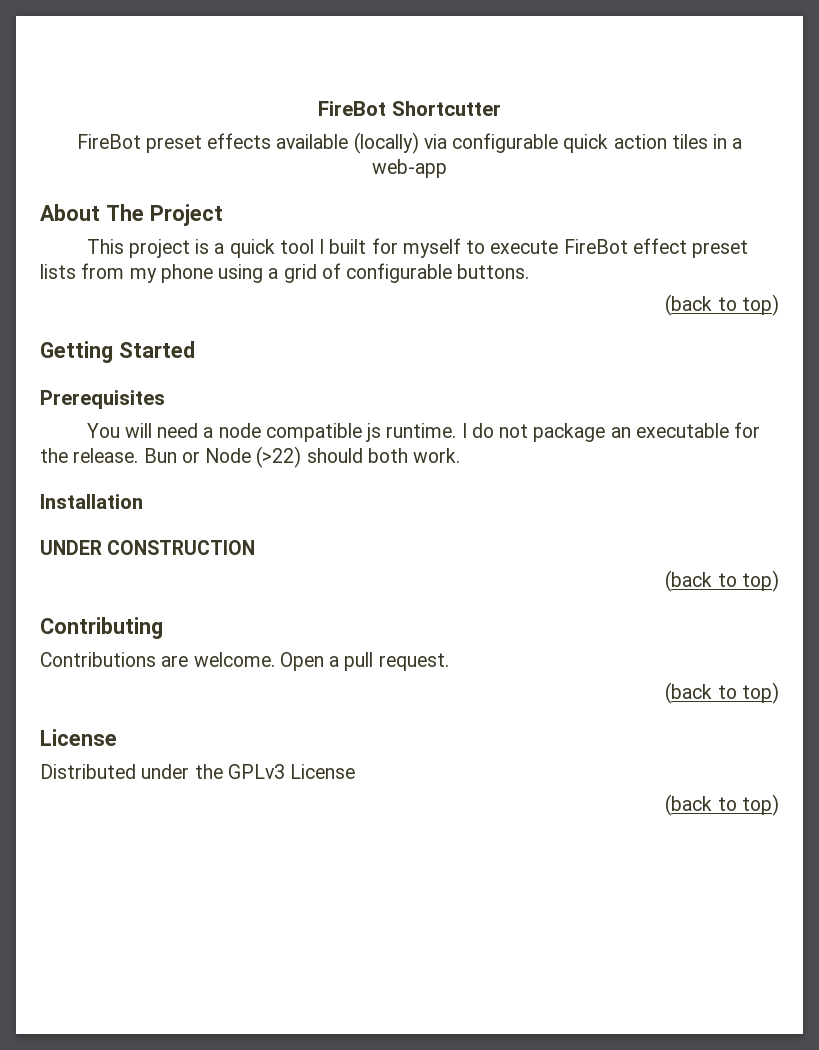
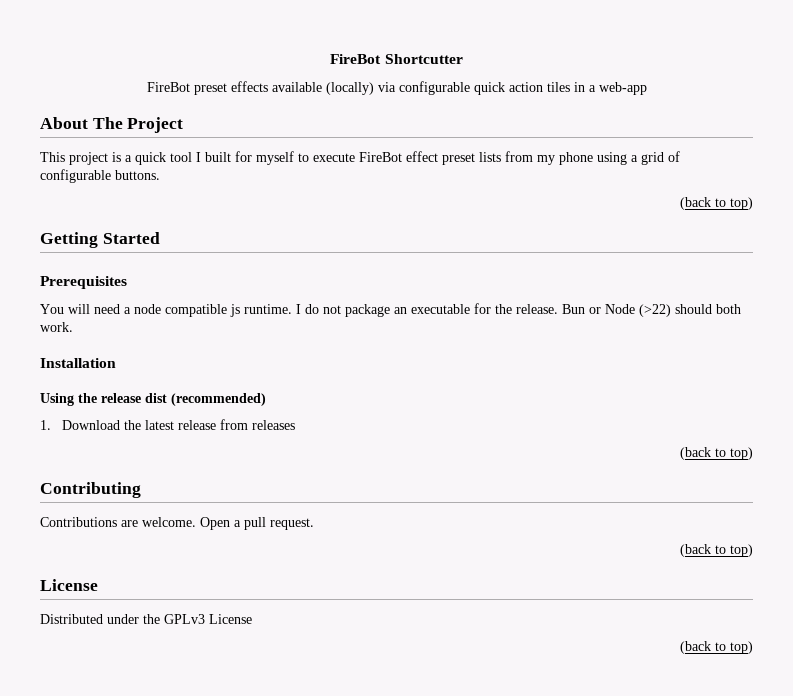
[40,540,256,555] UNDER CONSTRUCTION -> [40,393,266,406] [40,419,295,430] Using the release dist (recommended) // 1. Download the latest release from releases

